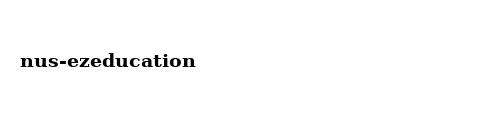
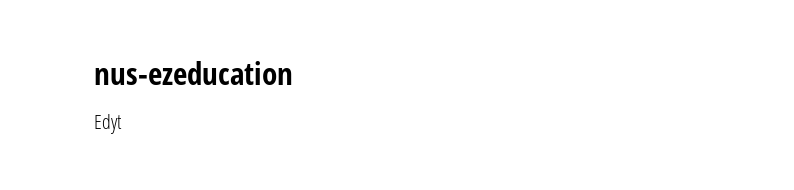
(196, 60) none -> [94,114,122,134] // Edyt

